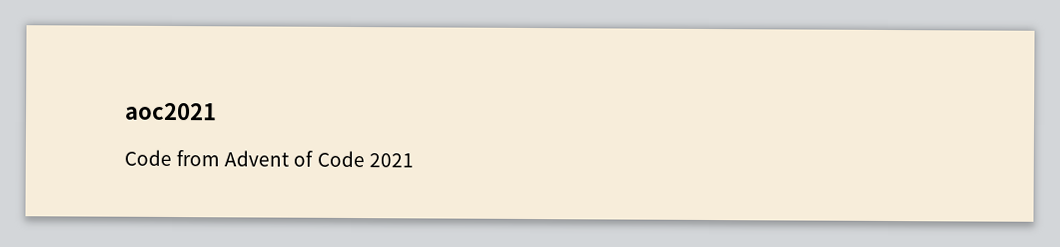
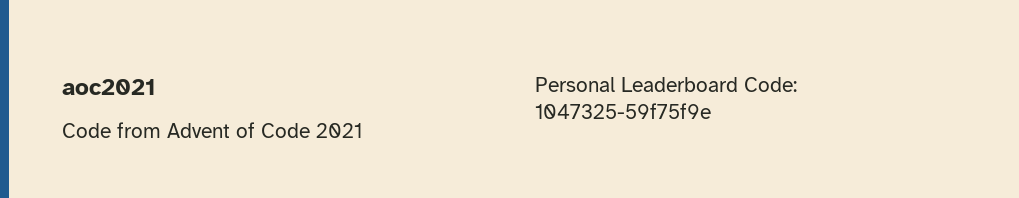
(414, 160) none -> [535,77,797,92] [535,103,711,119] // Personal Leaderboard Code: 1047325-59f75f9e

